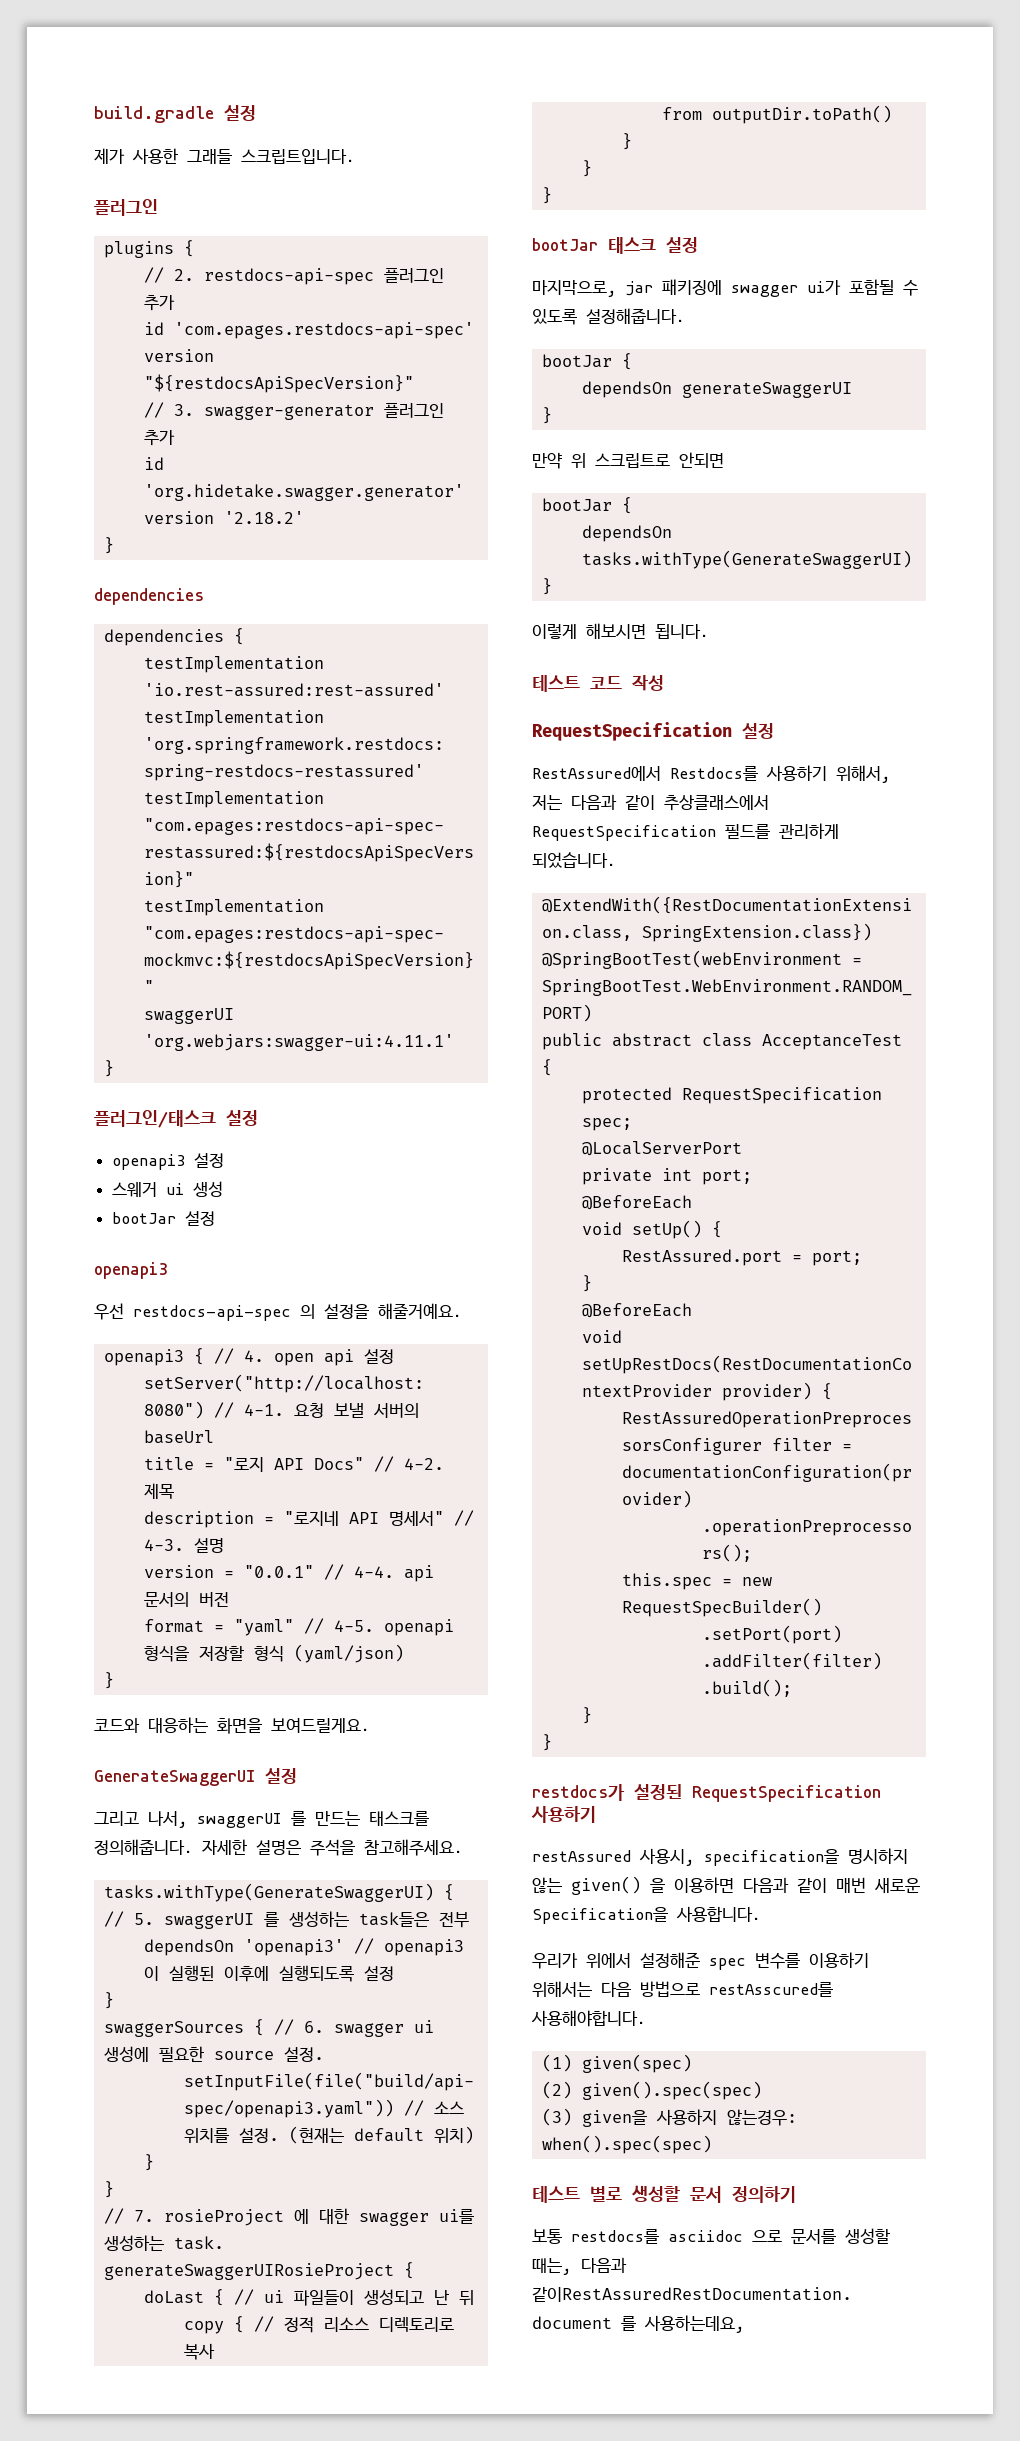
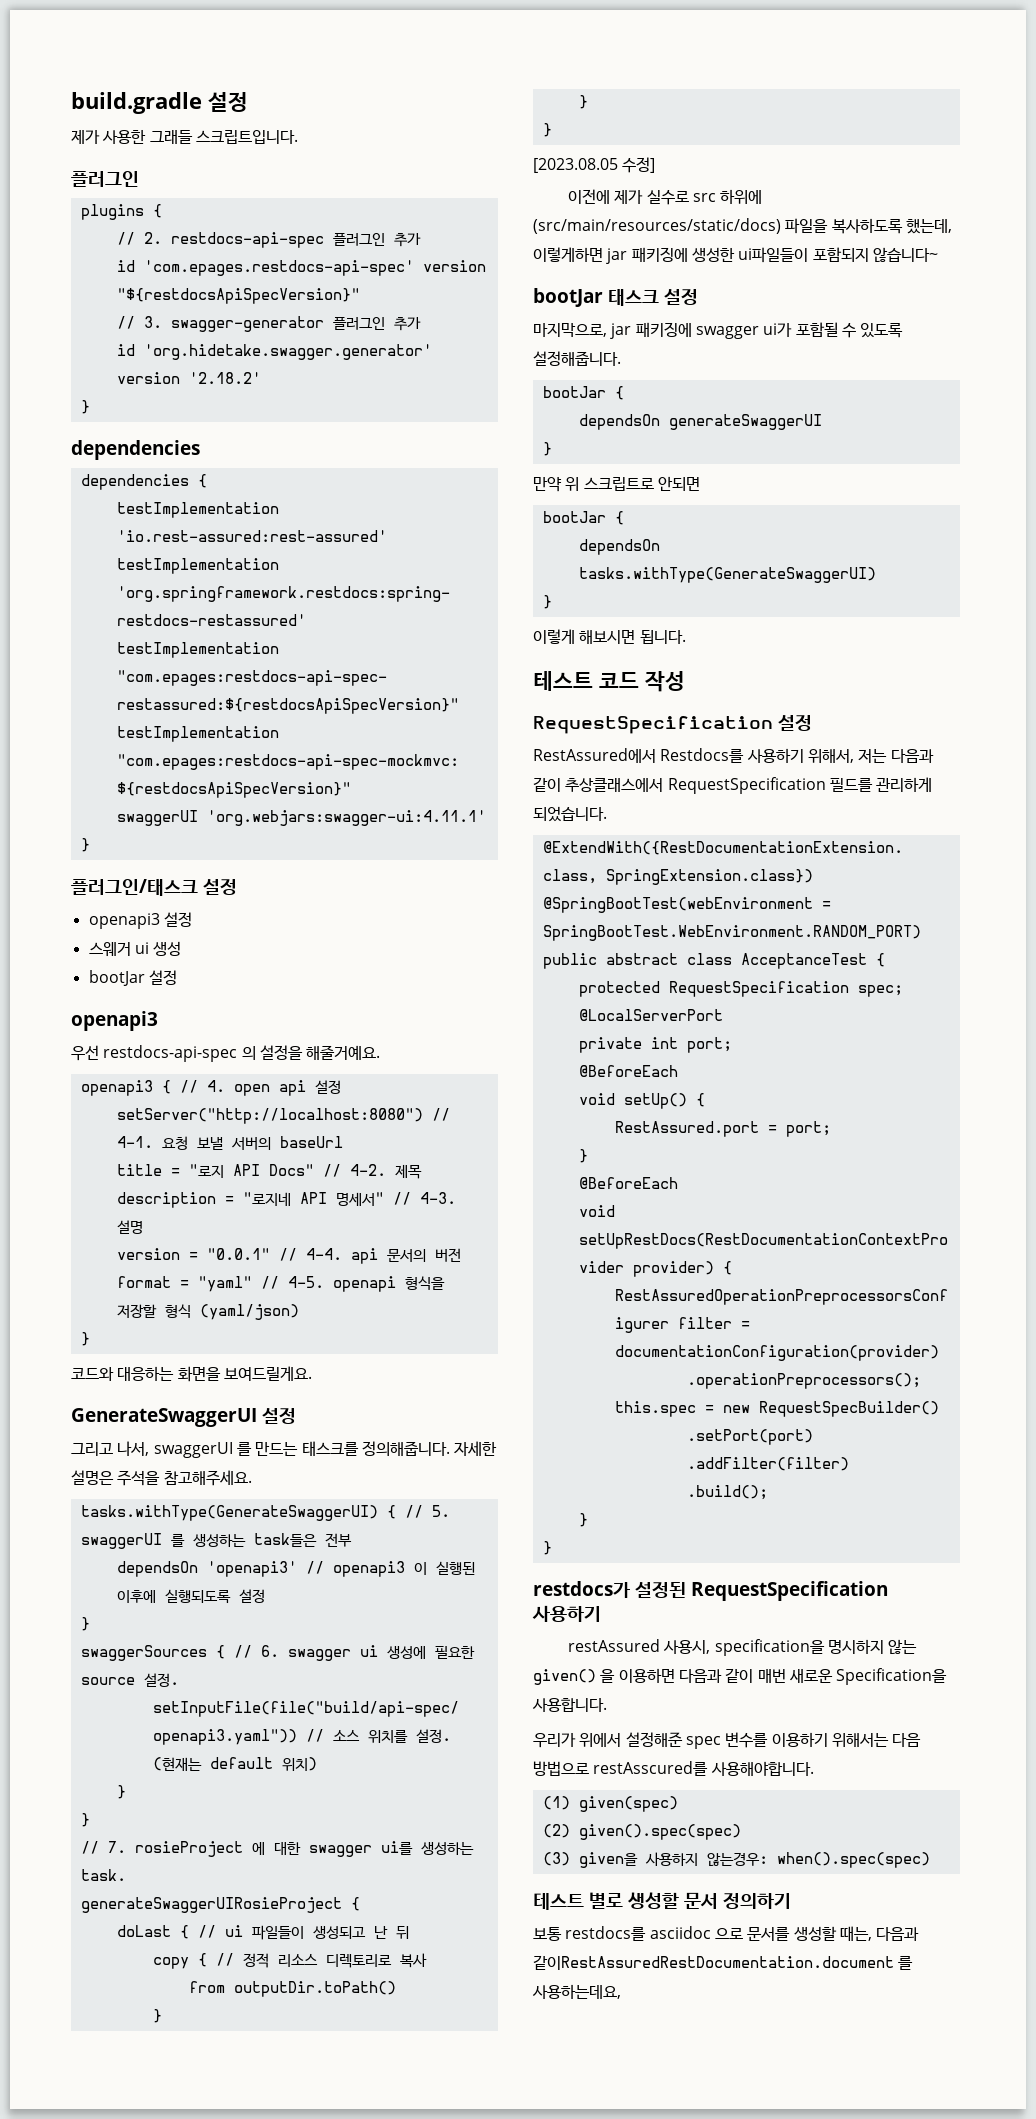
(552, 195) none -> [533,157,656,173] [568,189,763,205] [533,218,952,234] [533,247,938,264] // [2023.08.05 수정] // 이전에 제가 실수로 src 하위에 (src/main/resources/static/docs) 파일을 복사하도록 했는데, 이렇게하면 jar 패키징에 생성한 ui파일들이 포함되지 않습니다~

